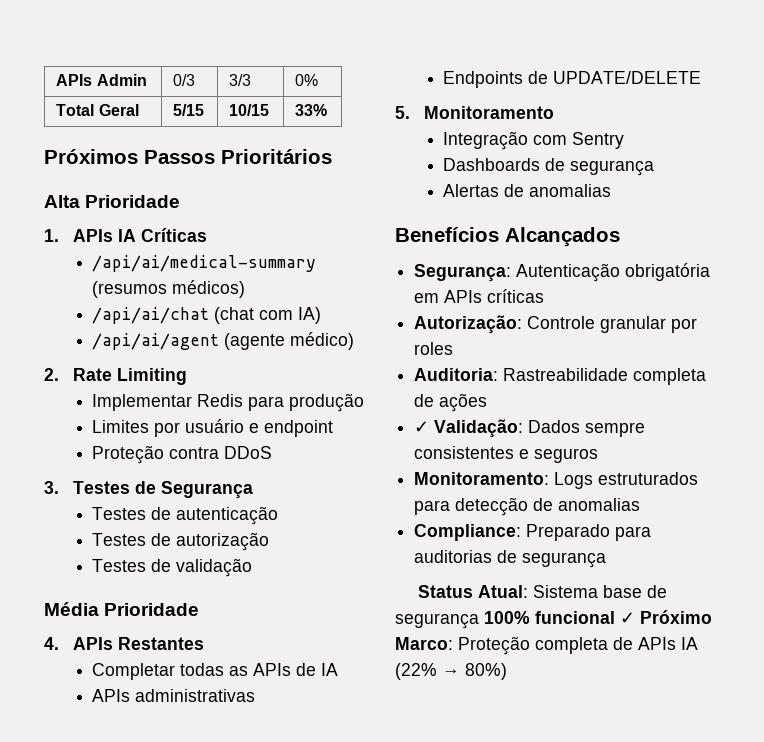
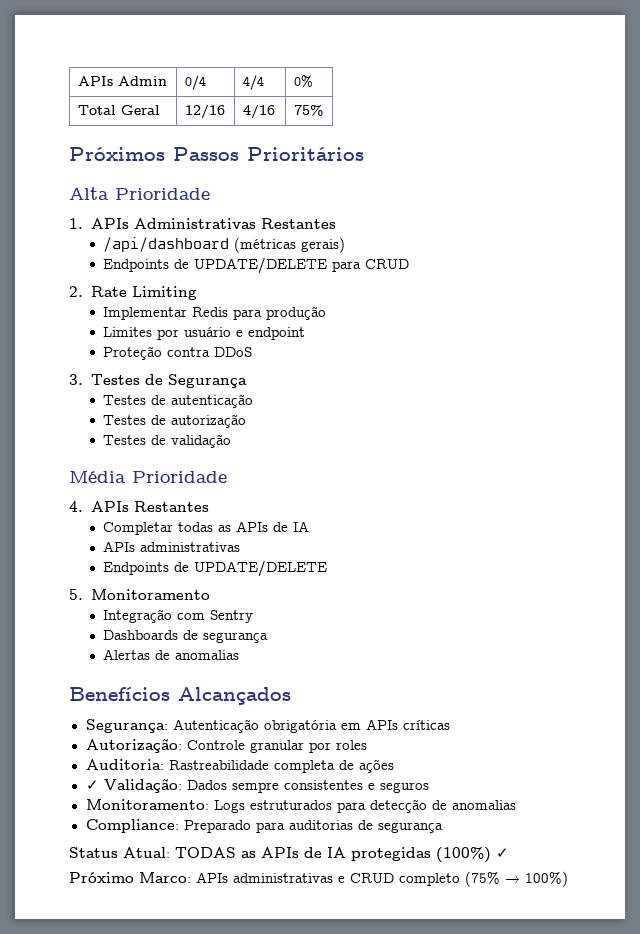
[173,74,196,86] [229,74,252,86] 0/3 | 3/3 -> [184,75,206,90] [242,75,264,90] 0/4 | 4/4
[173,104,205,116] [229,104,270,116] [295,104,328,116] 5/15 | 10/15 | 33% -> [184,105,225,119] [242,105,275,119] [293,105,323,116] 12/16 | 4/16 | 75%
[118,228,208,242] [92,255,317,272] [92,280,246,298] [92,307,322,324] [92,332,355,350] IA Críticas // /api/ai/medical-summary (resumos médicos) // /api/ai/chat (chat com IA) // /api/ai/agent (agente médico) -> [133,218,336,229] [103,237,346,253] [103,257,410,274] Administrativas Restantes // /api/dashboard (métricas gerais) // Endpoints de UPDATE/DELETE para CRUD
[533,585,668,598] [395,611,635,629] Sistema base de segurança 100% funcional ✓ -> [175,847,509,863] TODAS as APIs de IA protegidas (100%) ✓ //
[458,636,698,655] [395,663,507,680] Proteção completa de APIs IA (22% → 80%) -> [196,871,568,887] APIs administrativas e CRUD completo (75% → 100%)

